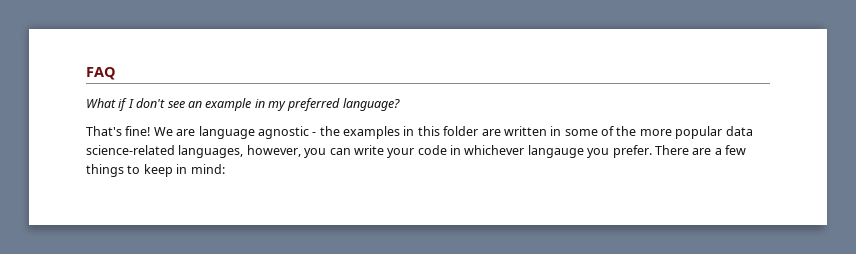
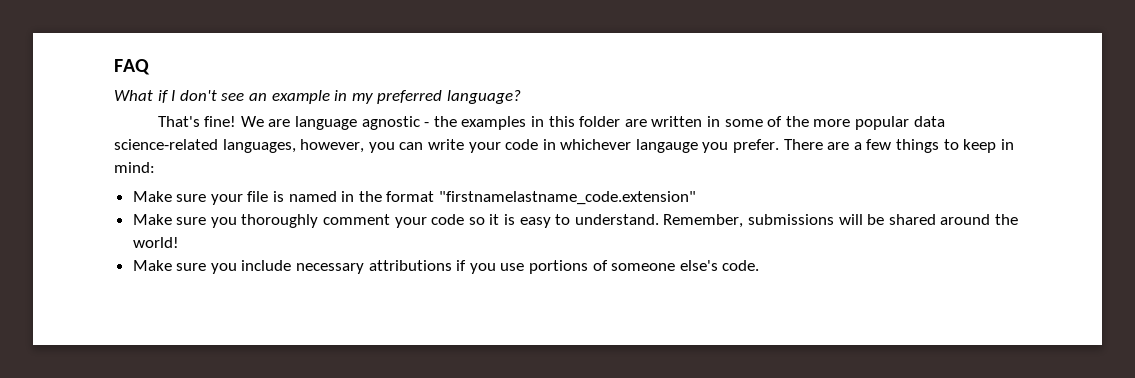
(225, 169) none -> [132,191,697,205] [132,214,1018,228] [132,237,179,248] [132,260,760,274] // Make sure your file is named in the format "firstnamelastname_code.extension" // Make sure you thoroughly comment your code so it is easy to understand. Remember, submissions will be shared around the world! // Make sure you include necessary attributions if you use portions of someone else's code.

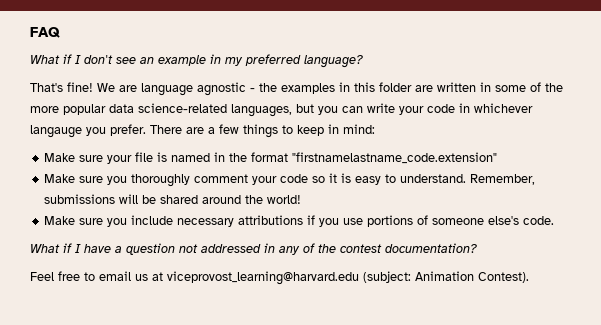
[300,139,365,153] however, -> [296,104,314,113] but
(760, 265) none -> [30,243,477,255] [30,271,529,285] // What if I have a question not addressed in any of the contest documentation? // Feel free to email us at viceprovost_learning@harvard.edu (subject: Animation Contest).

